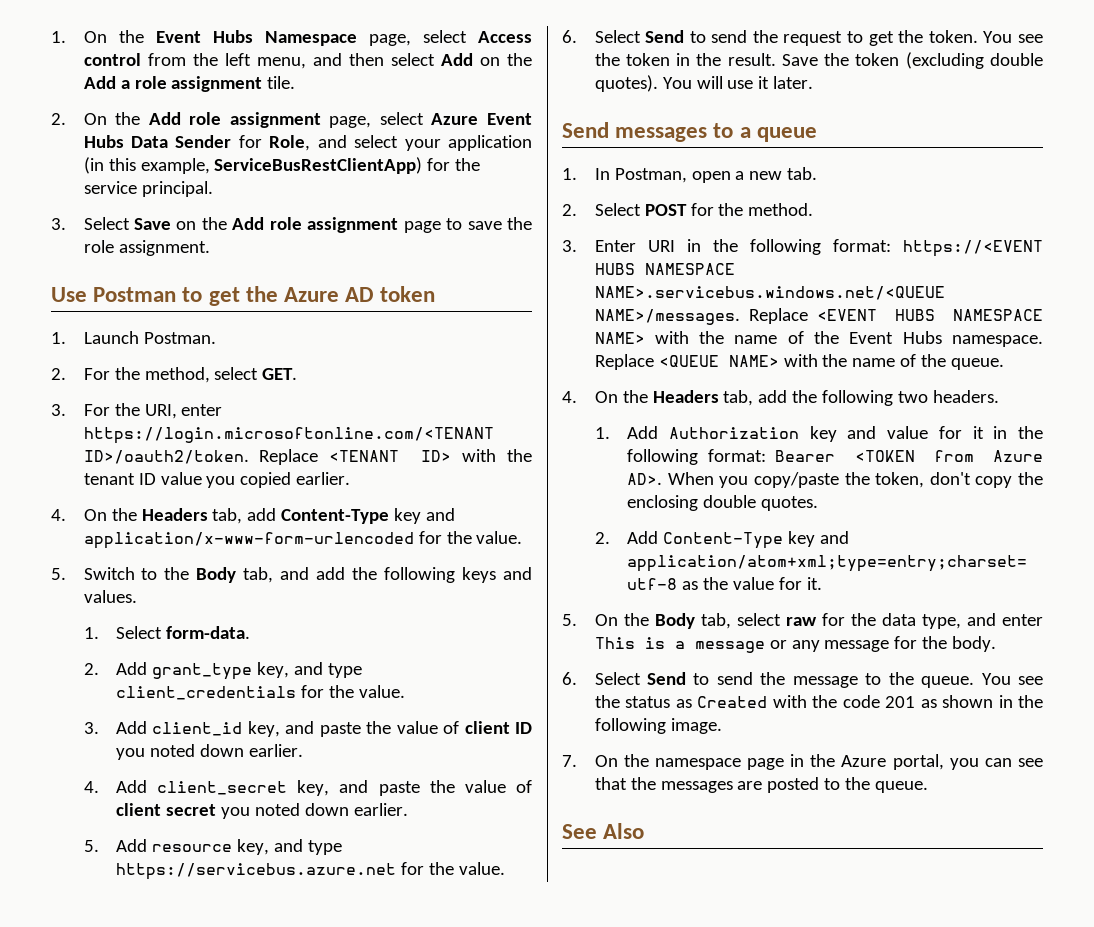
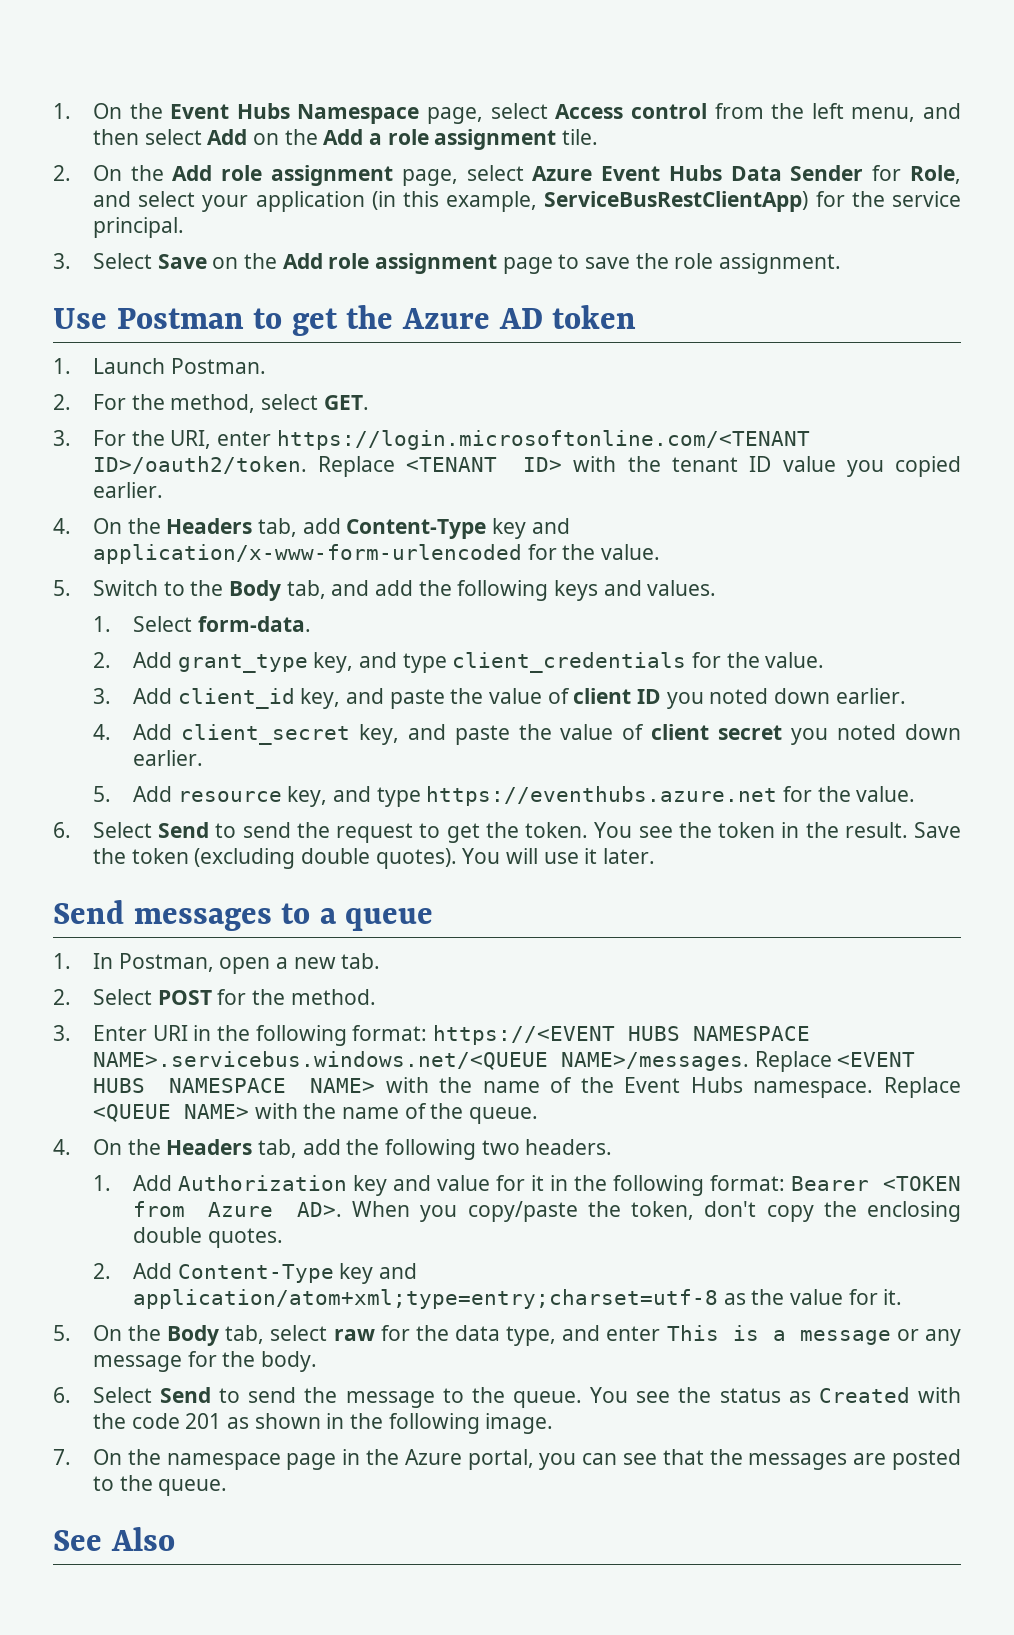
[116,863,397,880] https://servicebus.azure.net -> [426,786,778,806] https://eventhubs.azure.net

